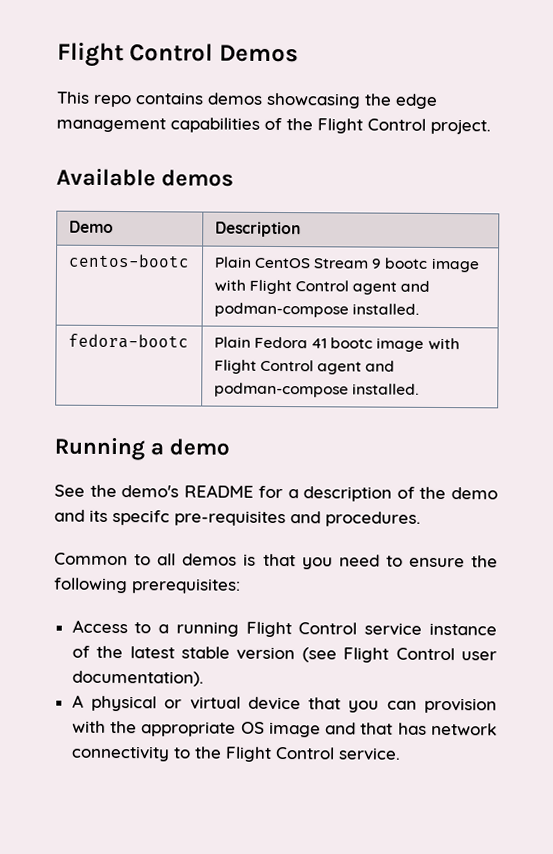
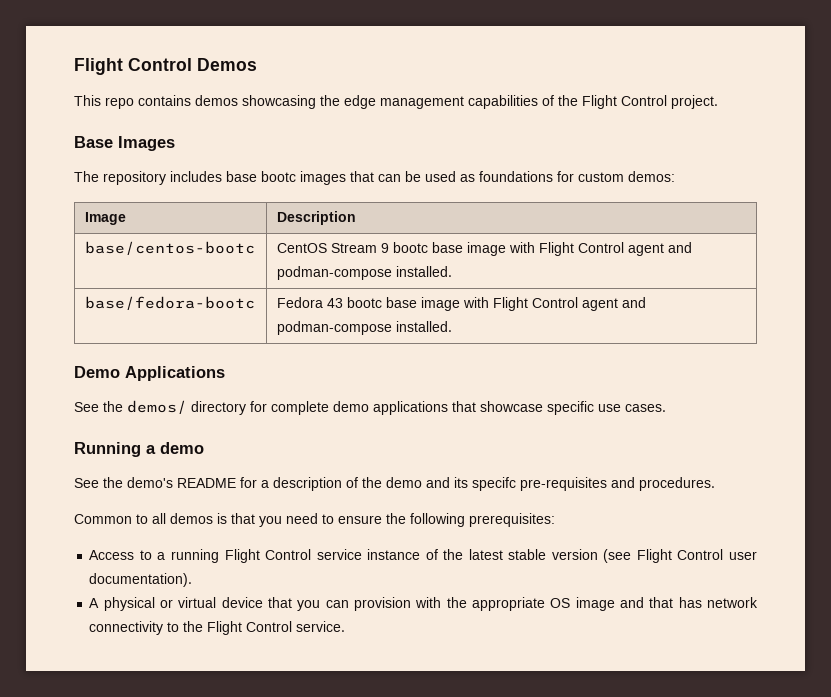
[56,168,235,187] [68,220,114,233] Available demos // Demo -> [74,136,175,151] [74,171,675,185] [84,212,126,225] Base Images // The repository includes base bootc images that can be used as foundations for custom demos: // Image
[67,253,190,268] [213,256,252,268] centos-bootc | Plain -> [84,241,255,255] base/centos-bootc |
[430,257,480,273] [213,279,431,295] [213,302,419,318] [67,333,189,349] [213,336,460,352] [213,359,396,375] [213,382,419,398] image with Flight Control agent and podman-compose installed. // fedora-bootc | Plain Fedora 41 bootc image with Flight Control agent and podman-compose installed. -> [431,242,692,256] [276,266,452,280] [84,296,255,310] [276,297,646,311] [276,321,452,335] [74,366,225,381] [74,400,666,415] base image with Flight Control agent and podman-compose installed. // base/fedora-bootc | Fedora 43 bootc base image with Flight Control agent and podman-compose installed. // Demo Applications // See the demos/ directory for complete demo applications that showcase specific use cases.

